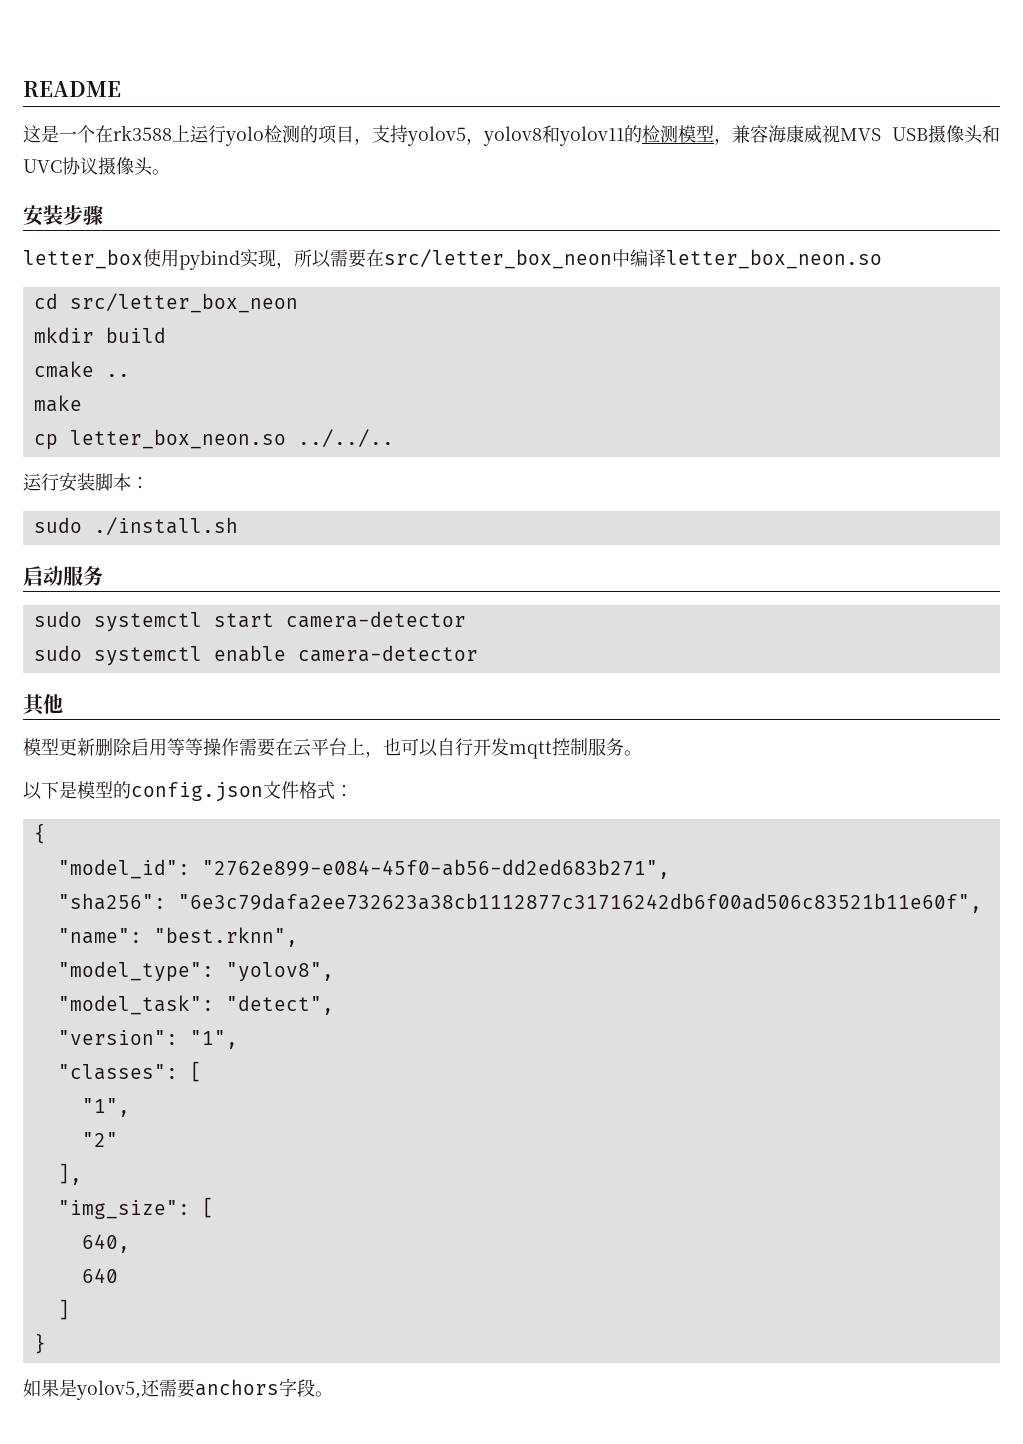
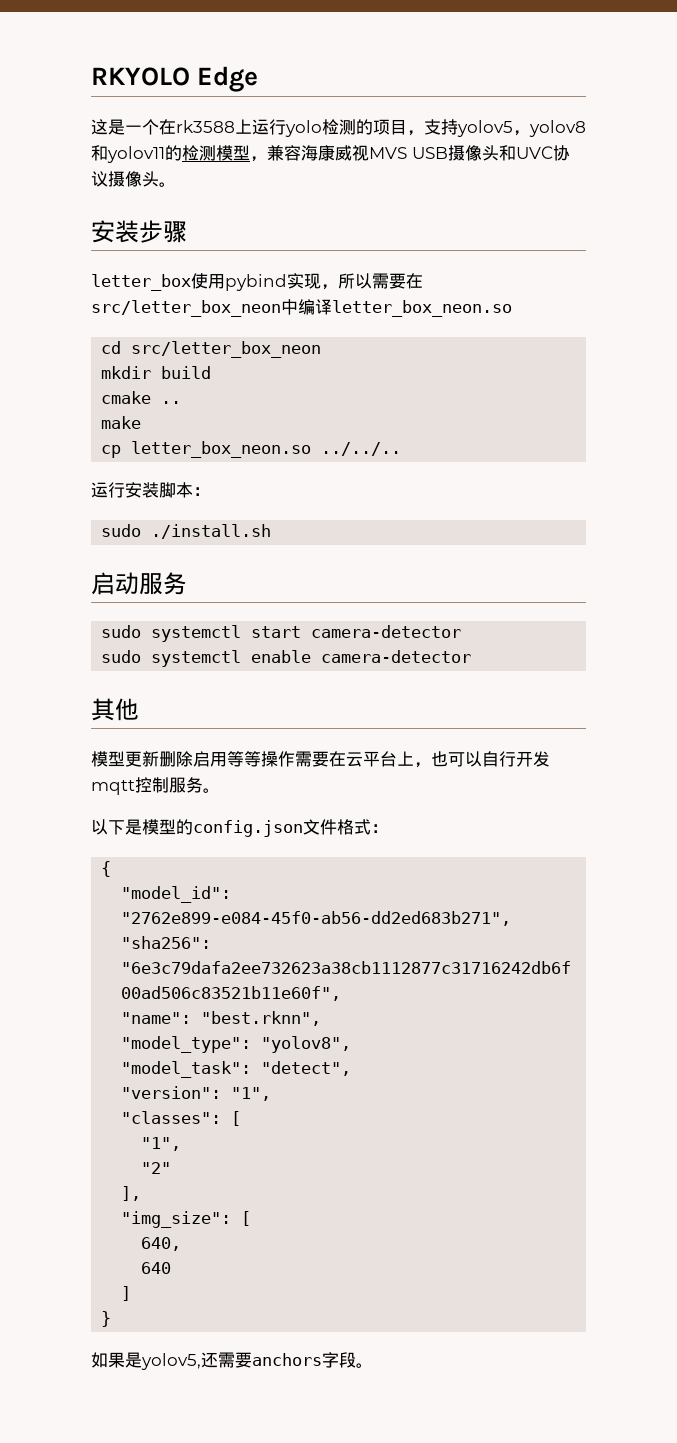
[23,81,121,97] README -> [91,66,259,92] RKYOLO Edge

